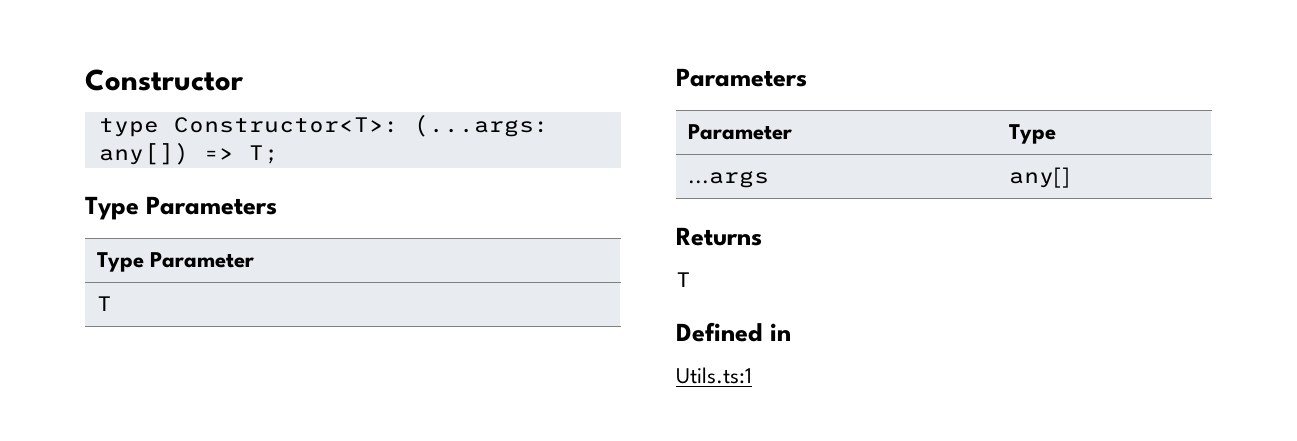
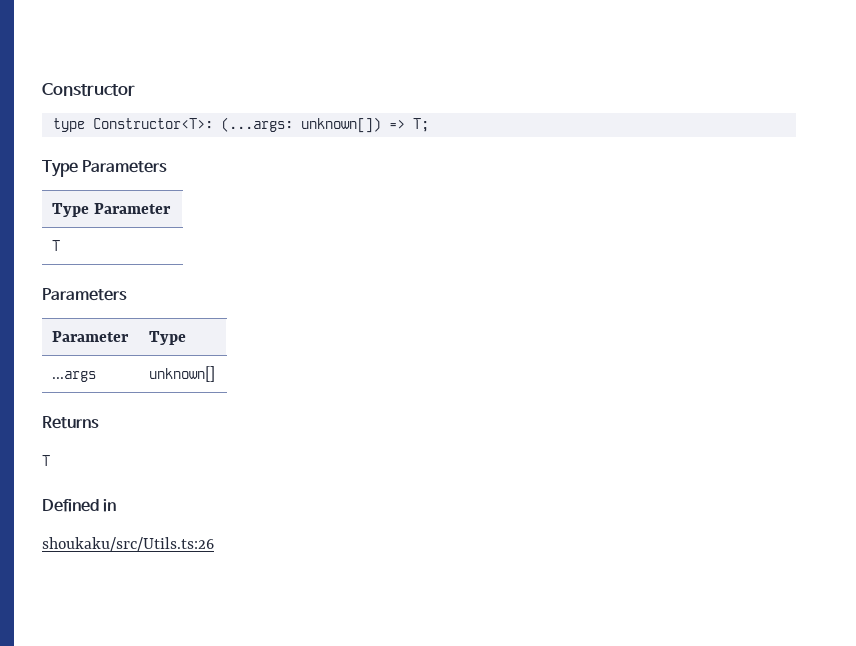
[98,142,189,165] any[]) -> [300,117,381,133] unknown[])
[1008,167,1070,188] any[] -> [149,366,216,382] unknown[]
[676,367,752,384] Utils.ts:1 -> [42,537,214,551] shoukaku/src/Utils.ts:26

